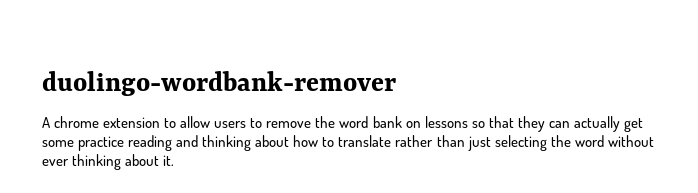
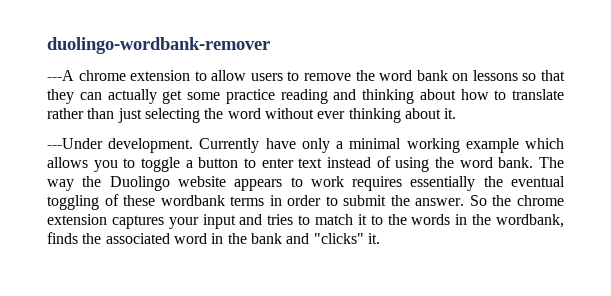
[42,117,50,128] A -> [47,70,74,81] ---A
(175, 160) none -> [47,138,564,153] [47,156,564,172] [47,176,565,191] [47,194,565,210] [47,214,564,229] [47,232,380,244] // ---Under development. Currently have only a minimal working example which allows you to toggle a button to enter text instead of using the word bank. The way the Duolingo website appears to work requires essentially the eventual toggling of these wordbank terms in order to submit the answer. So the chrome extension captures your input and tries to match it to the words in the wordbank, finds the associated word in the bank and "clicks" it.

